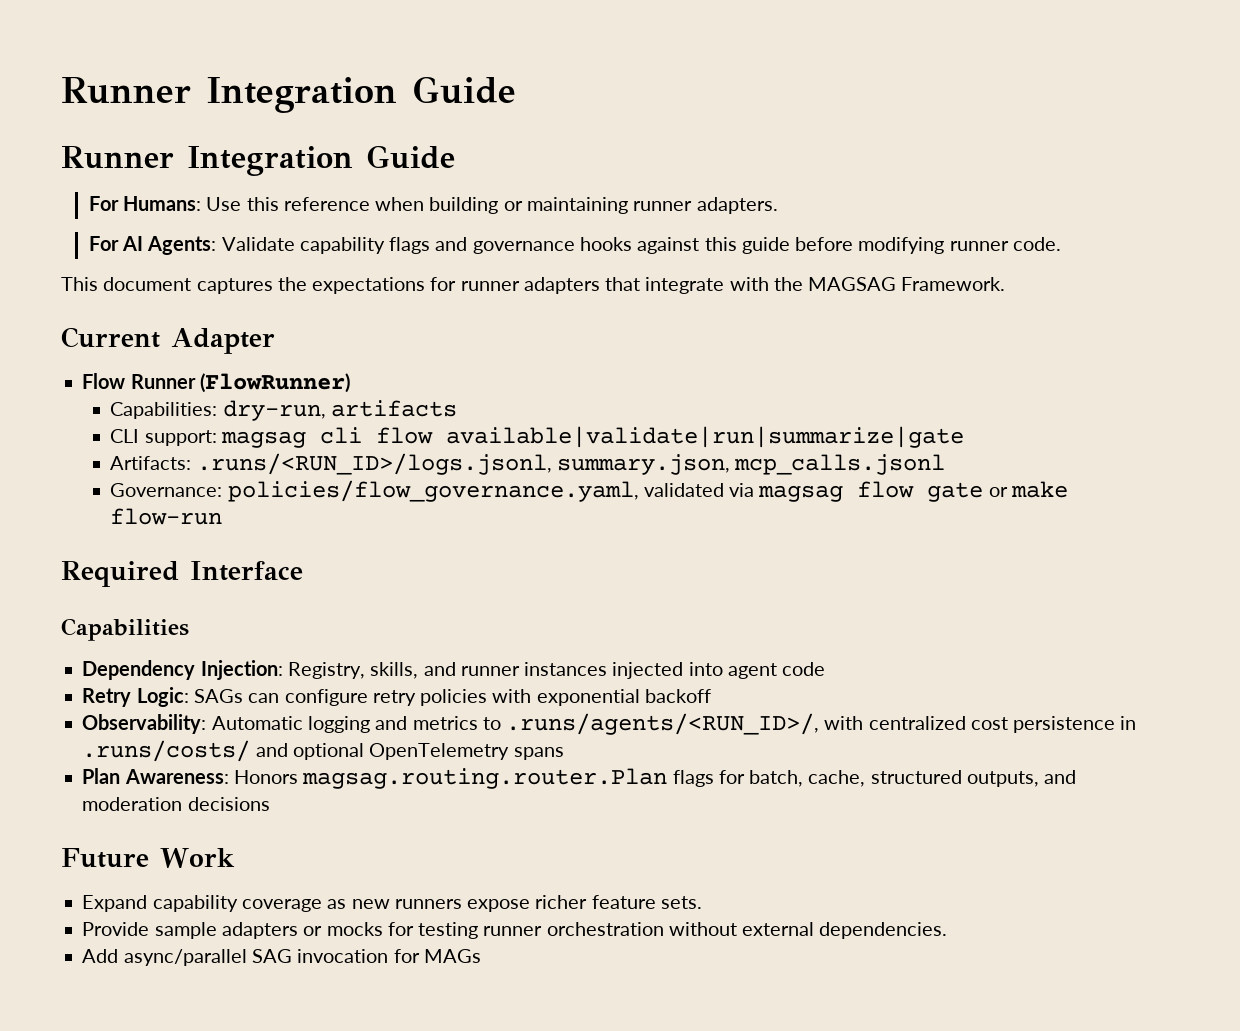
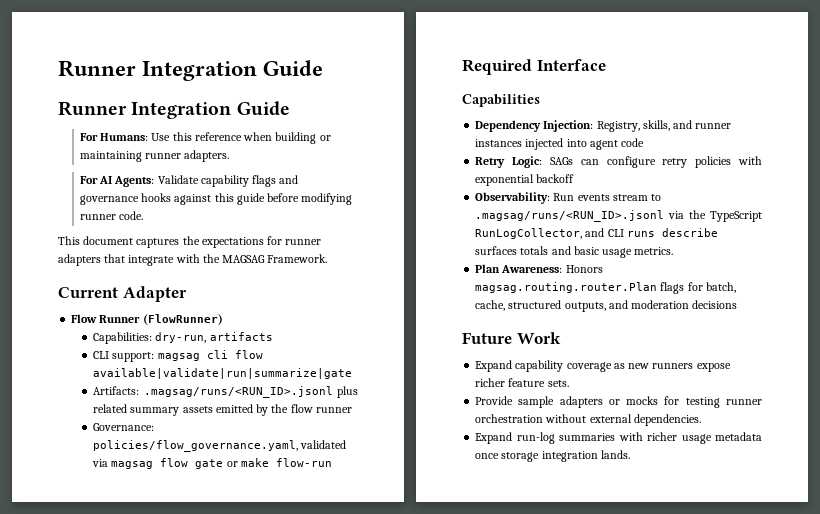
[196,453,946,475] .runs/<RUN_ID>/logs.jsonl, summary.json, mcp_calls.jsonl -> [143,386,358,398] [93,404,352,416] .magsag/runs/<RUN_ID>.jsonl plus related summary assets emitted by the flow runner
[211,713,1137,735] [82,740,564,762] Automatic logging and metrics to .runs/agents/<RUN_ID>/, with centralized cost persistence in .runs/costs/ and optional OpenTelemetry spans -> [553,193,662,201] [475,210,762,222] [475,228,718,239] [475,246,674,258] Run events stream to .magsag/runs/<RUN_ID>.jsonl via the TypeScript RunLogCollector, and CLI runs describe surfaces totals and basic usage metrics.
[82,949,481,966] Add async/parallel SAG invocation for MAGs -> [475,432,762,444] [475,450,630,462] Expand run-log summaries with richer usage metadata once storage integration lands.

